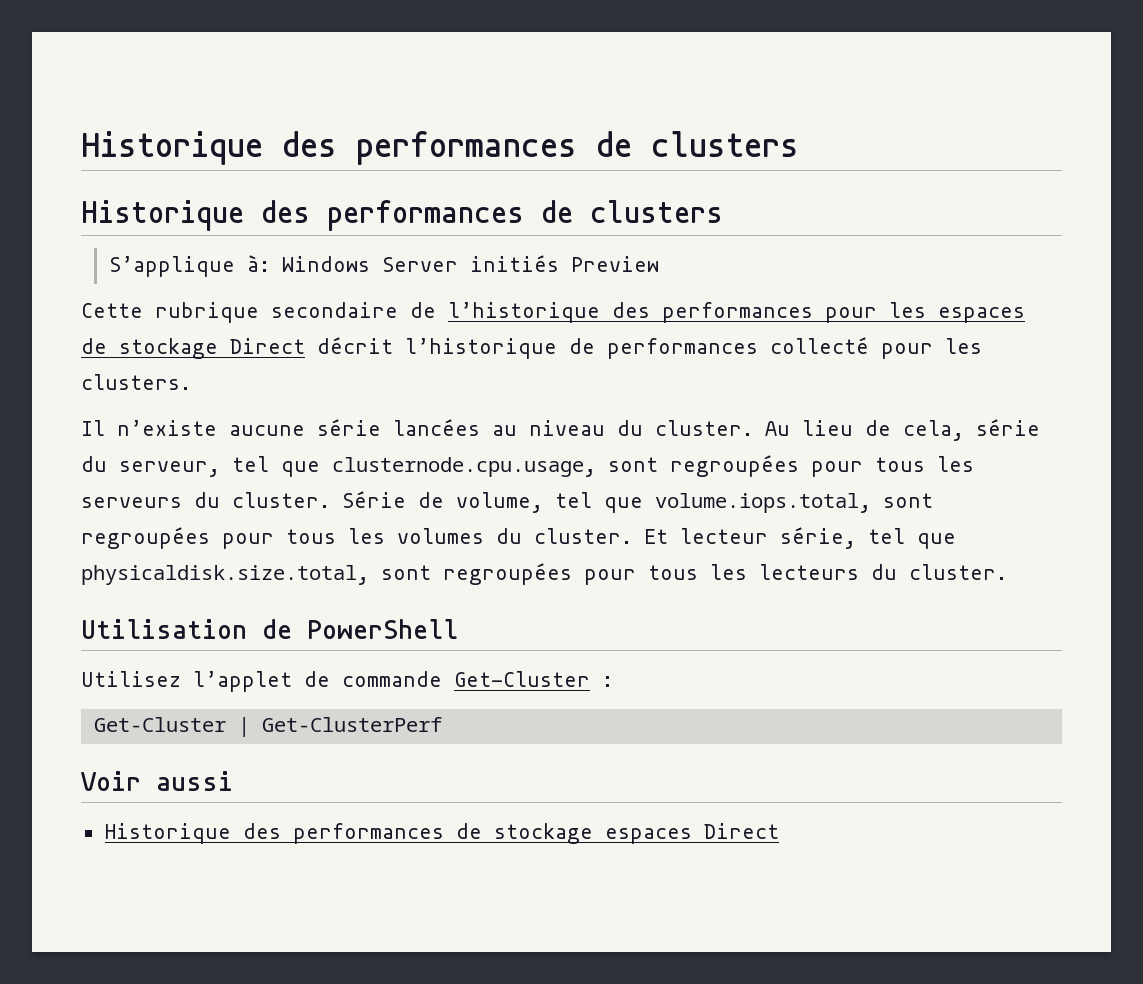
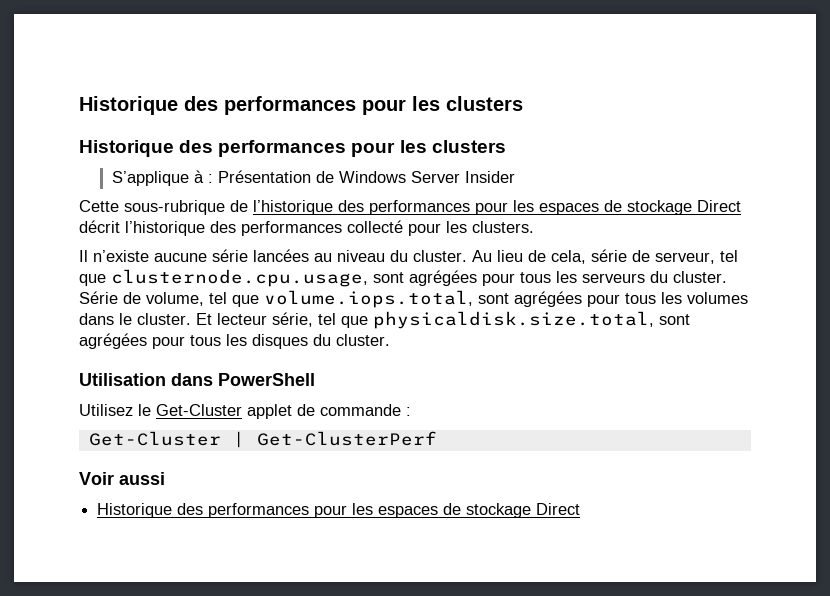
[81,131,632,165] Historique des performances de -> [79,96,440,115] Historique des performances pour les
[541,200,573,223] de -> [351,140,427,157] pour les
[246,255,659,272] à: Windows Server initiés Preview -> [193,170,515,183] à : Présentation de Windows Server Insider
[155,302,398,323] rubrique secondaire -> [124,200,225,215] sous-rubrique
[569,338,595,354] de -> [210,221,236,233] des
[81,456,107,472] du -> [632,250,650,262] de
[670,455,799,477] regroupées -> [409,270,477,286] agrégées
[81,527,210,549] regroupées -> [514,291,582,307] agrégées
[496,528,522,544] du -> [79,313,132,325] dans le
[443,563,859,585] regroupées pour tous les lecteurs -> [79,333,308,349] agrégées pour tous les disques
[262,619,292,639] de -> [171,373,213,386] dans
[193,671,292,692] l’applet -> [138,404,292,419] le Get-Cluster applet
[454,671,590,687] Get-Cluster -> (401, 410) none
[455,823,692,844] de stockage espaces -> [314,503,532,518] pour les espaces de stockage

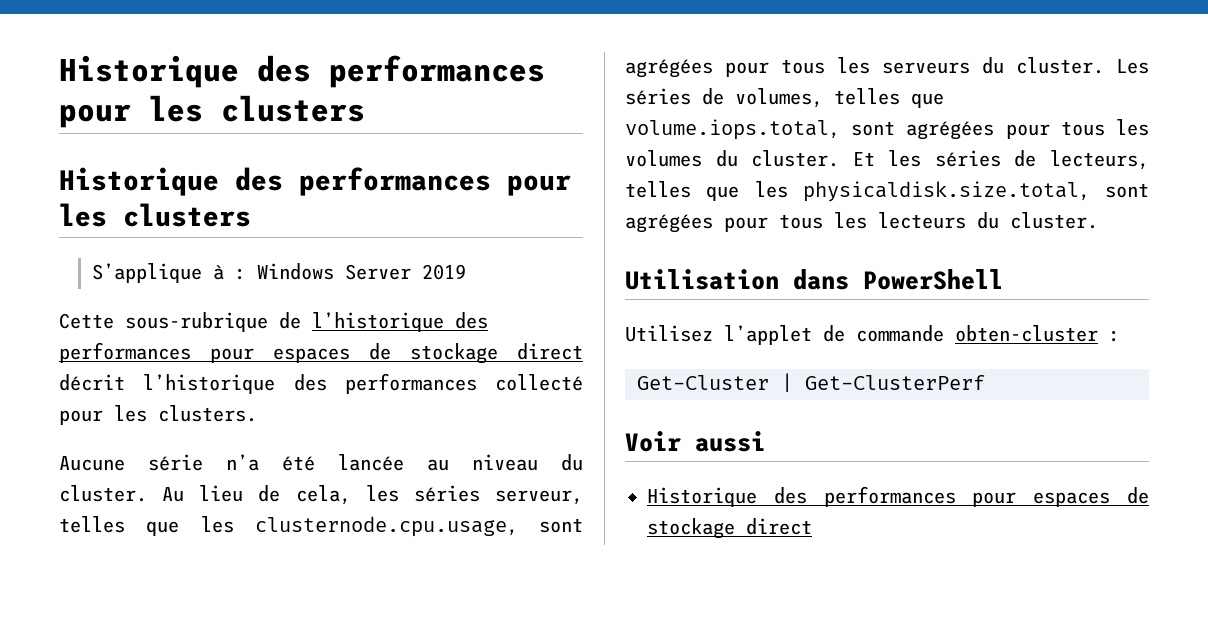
[217,170,334,183] Présentation de -> (246, 274) none
[464,171,515,183] Insider -> [421,264,466,280] 2019
[513,200,741,215] les espaces de stockage Direct -> [273,343,583,364] espaces de stockage direct
[79,249,309,262] Il n’existe aucune série lancées -> [59,454,404,471] Aucune série n’a été lancée
[591,249,738,264] [79,274,106,286] série de serveur, tel que -> [365,485,583,505] [59,516,234,536] les séries serveur, telles que les
[79,291,227,306] Série de volume, tel -> [1116,59,1149,74] [625,88,900,108] Les séries de volumes, telles
[79,312,368,328] dans le cluster. Et lecteur série, tel que -> [715,150,1149,170] [625,181,788,201] du cluster. Et les séries de lecteurs, telles que les
[252,334,308,349] disques -> [878,212,966,229] lecteurs
[138,404,292,419] le Get-Cluster applet -> [724,325,812,345] l’applet
(401, 410) none -> [955,325,1098,342] obten-cluster
[352,503,581,518] les espaces de stockage Direct -> [1033,487,1149,507] [647,518,812,539] espaces de stockage direct

